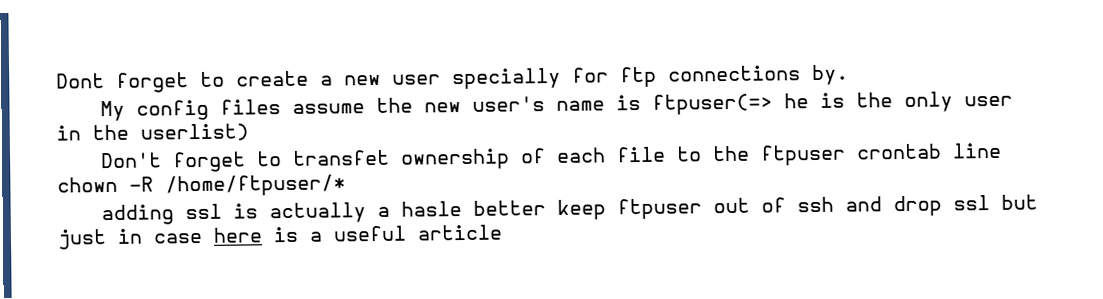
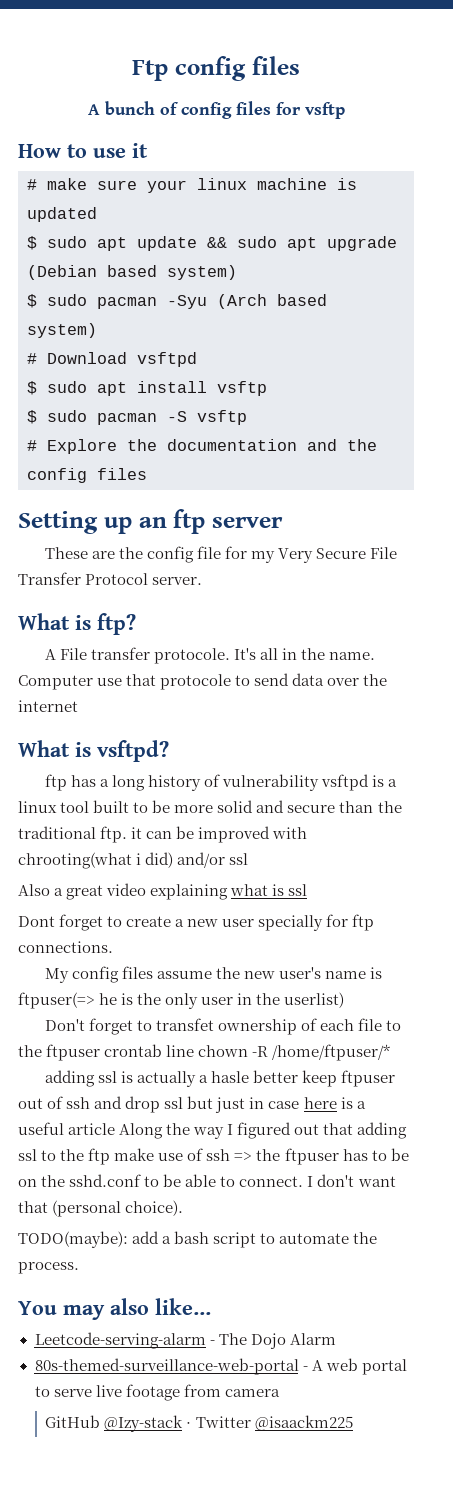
(56, 81) none -> [132,56,300,81] [87,101,345,119] [18,143,148,158] [27,178,357,193] [27,207,97,222] [27,236,397,251] [27,265,237,280] [27,294,327,309] [27,323,97,338] [27,352,197,367] [27,381,267,396] [27,410,247,425] [27,439,377,454] [27,468,147,483] [18,509,283,534] [44,546,397,563] [18,572,203,585] [18,613,136,635] [44,647,375,664] [18,673,388,690] [18,700,78,712] [18,740,169,762] [44,774,397,791] [18,800,402,813] [18,826,308,843] [18,852,249,869] [18,883,308,900] Ftp config files // A bunch of config files for vsftp // How to use it // # make sure your linux machine is updated // $ sudo apt update && sudo apt upgrade (Debian based system) // $ sudo pacman -Syu (Arch based system) // # Download vsftpd // $ sudo apt install vsftp // $ sudo pacman -S vsftp // # Explore the documentation and the config files // Setting up an ftp server // These are the config file for my Very Secure File Transfer Protocol server. // What is ftp? // A File transfer protocole. It's all in the name. Computer use that protocole to send data over the internet // What is vsftpd? // ftp has a long history of vulnerability vsftpd is a linux tool built to be more solid and secure than the traditional ftp. it can be improved with chrooting(what i did) and/or ssl // Also a great video explaining what is ssl //
[668,64,849,86] connections by. -> [18,941,113,953] connections.
(503, 232) none -> [119,1122,408,1139] [18,1148,409,1165] [18,1174,396,1187] [18,1200,184,1217] [18,1231,378,1248] [18,1262,79,1274] [18,1298,211,1320] [34,1332,336,1349] [34,1358,407,1375] [34,1384,280,1401] [45,1415,353,1432] Along the way I figured out that adding ssl to the ftp make use of ssh => the ftpuser has to be on the sshd.conf to be able to connect. I don't want that (personal choice). // TODO(maybe): add a bash script to automate the process. // You may also like... // Leetcode-serving-alarm - The Dojo Alarm // 80s-themed-surveillance-web-portal - A web portal to serve live footage from camera // GitHub @Izy-stack · Twitter @isaackm225

